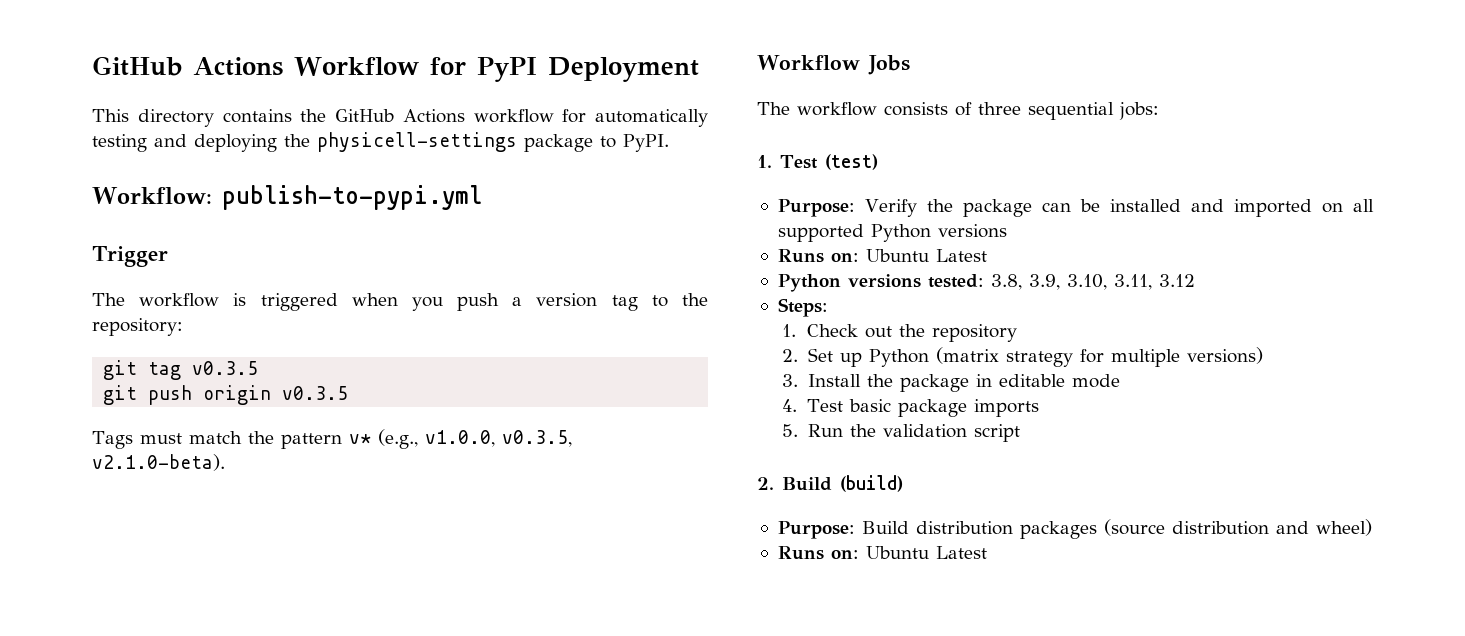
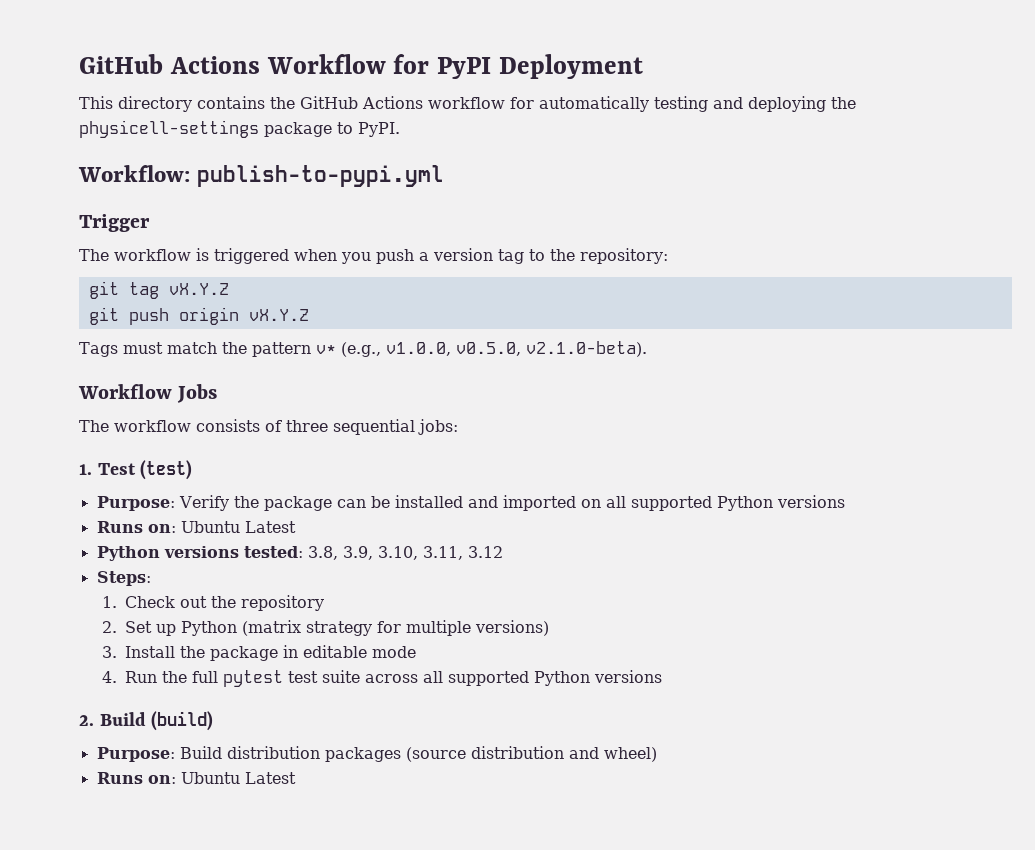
[192,361,259,375] v0.3.5 -> [168,283,229,295] vX.Y.Z
[282,386,349,400] v0.3.5 -> [248,309,309,321] vX.Y.Z
[501,430,572,447] v0.3.5, -> [455,342,521,356] v0.5.0,
[807,399,1040,417] [782,424,1020,442] Test basic package imports // 5. Run the validation script -> [124,670,662,687] Run the full pytest test suite across all supported Python versions

